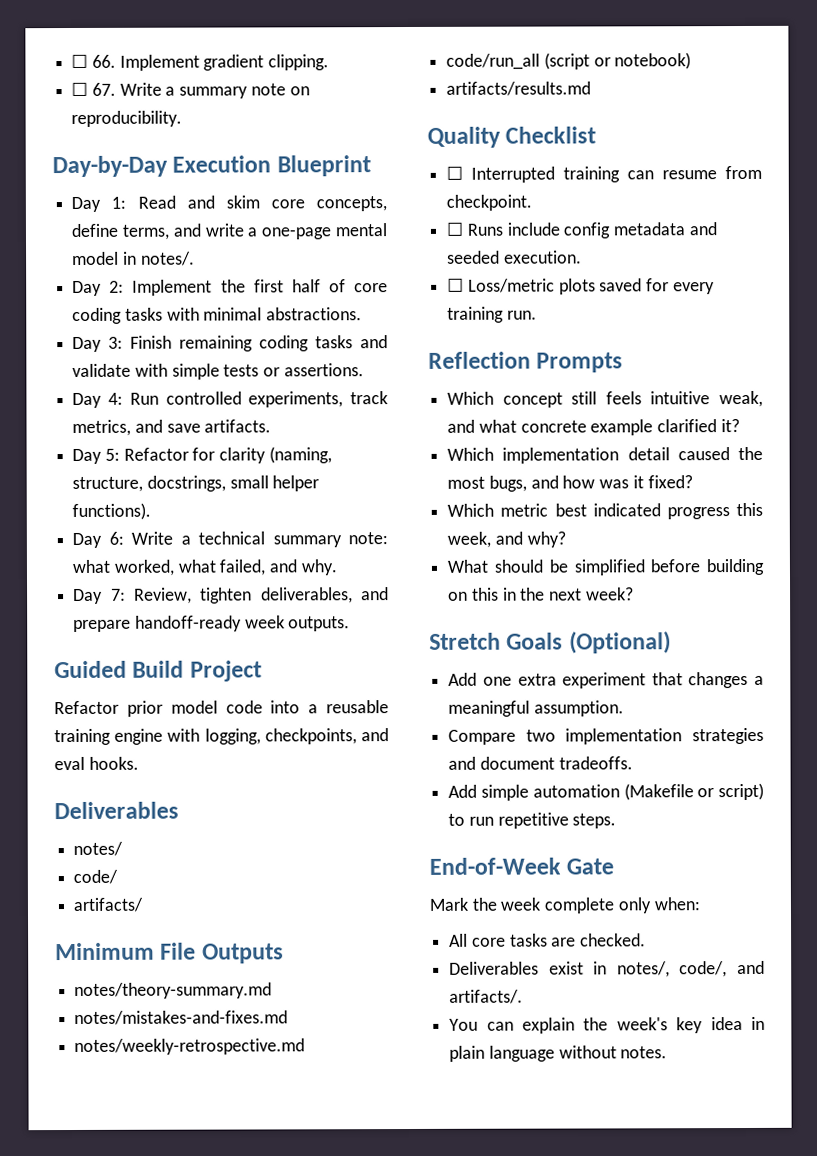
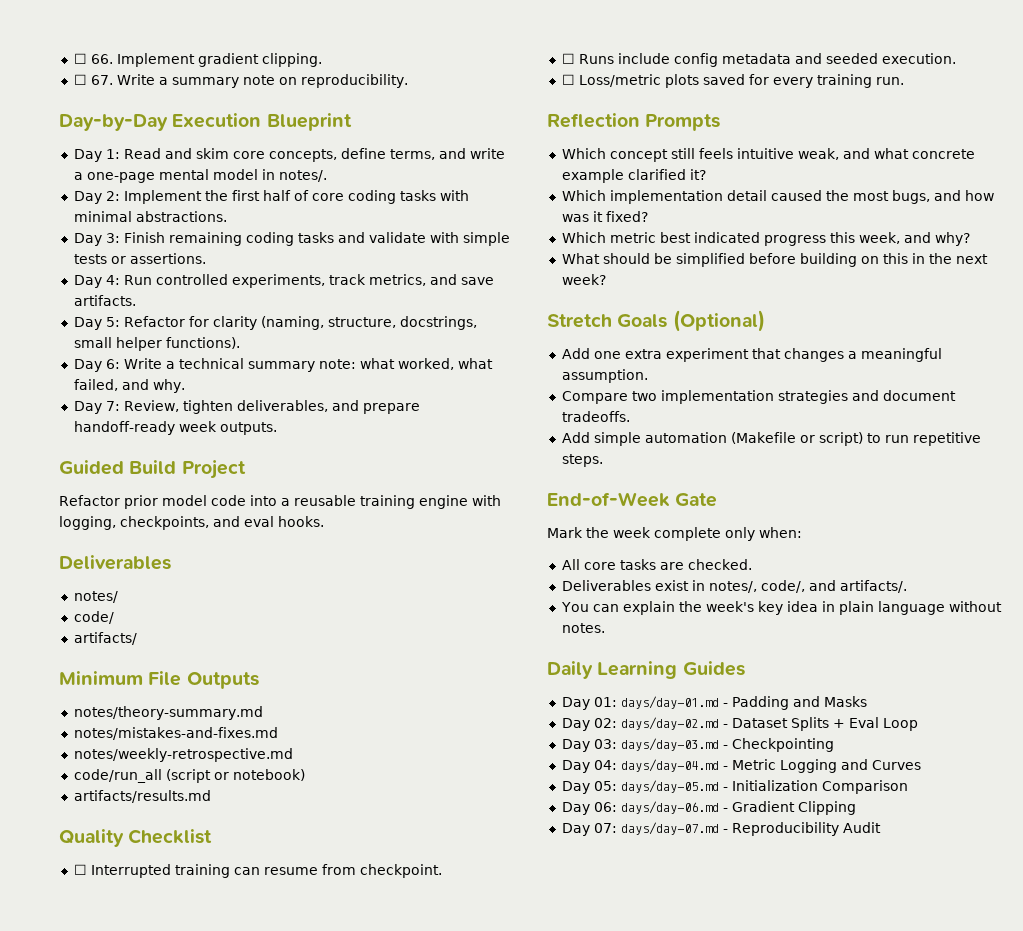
(668, 1052) none -> [547,661,745,679] [561,696,867,710] [561,717,918,731] [561,738,834,752] [561,759,921,773] [561,780,908,794] [561,801,856,815] [561,822,881,836] // Daily Learning Guides // Day 01: days/day-01.md - Padding and Masks // Day 02: days/day-02.md - Dataset Splits + Eval Loop // Day 03: days/day-03.md - Checkpointing // Day 04: days/day-04.md - Metric Logging and Curves // Day 05: days/day-05.md - Initialization Comparison // Day 06: days/day-06.md - Gradient Clipping // Day 07: days/day-07.md - Reproducibility Audit

